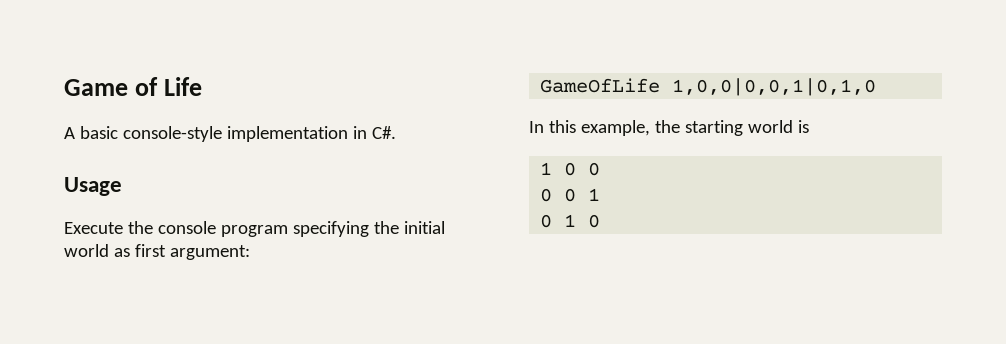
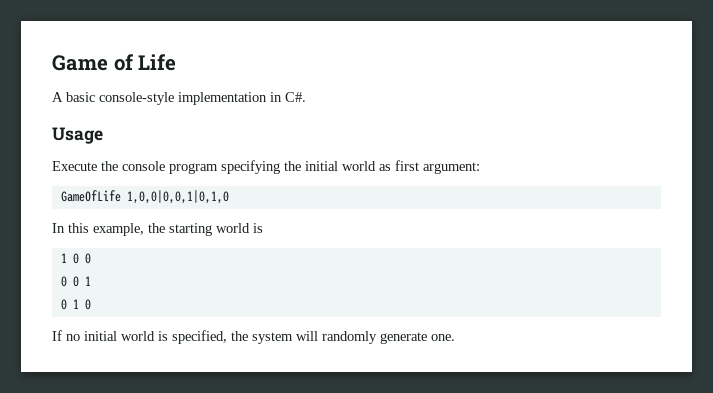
(601, 221) none -> [52,330,455,344] // If no initial world is specified, the system will randomly generate one.

